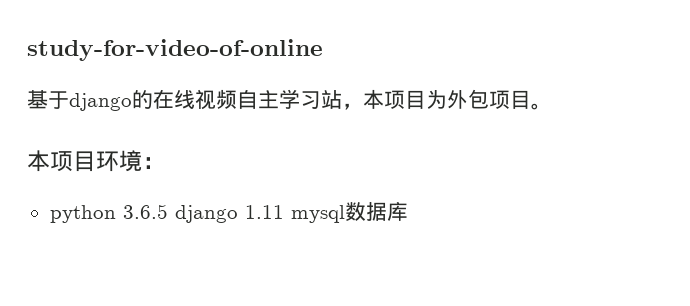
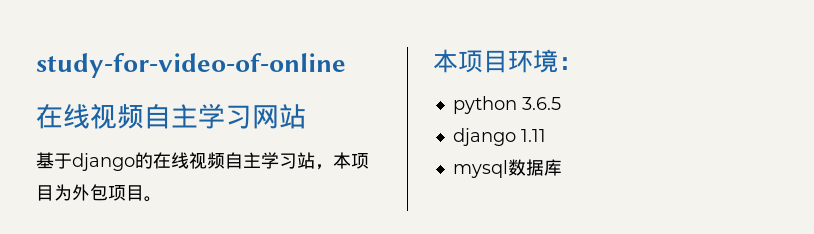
(323, 50) none -> [36,103,306,129] // 在线视频自主学习网站
(168, 211) none -> (561, 103) //
(284, 212) none -> (546, 135) //

